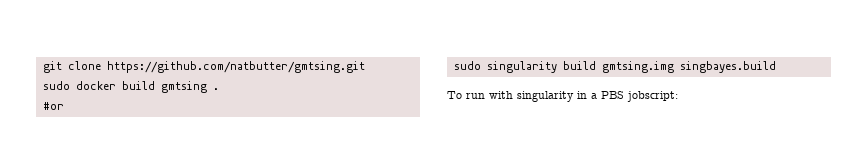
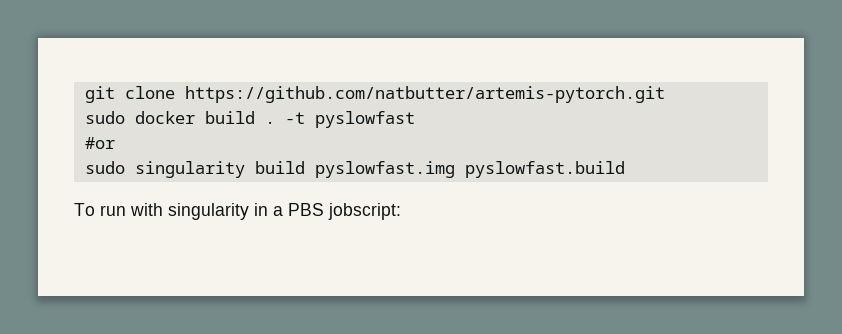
[106,61,365,73] https://github.com/natbutter/gmtsing.git -> [184,86,665,103] https://github.com/natbutter/artemis-pytorch.git
[160,81,207,93] gmtsing -> (255, 117) none
(219, 89) none -> [284,111,415,128] -t pyslowfast
[601,61,776,73] gmtsing.img singbayes.build -> [314,161,625,178] pyslowfast.img pyslowfast.build

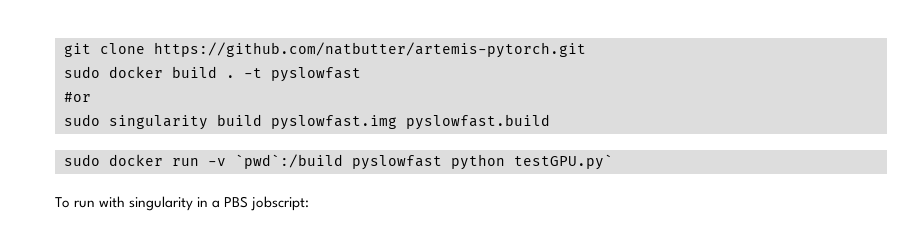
(625, 169) none -> [64,154,613,170] // sudo docker run -v `pwd`:/build pyslowfast python testGPU.py`

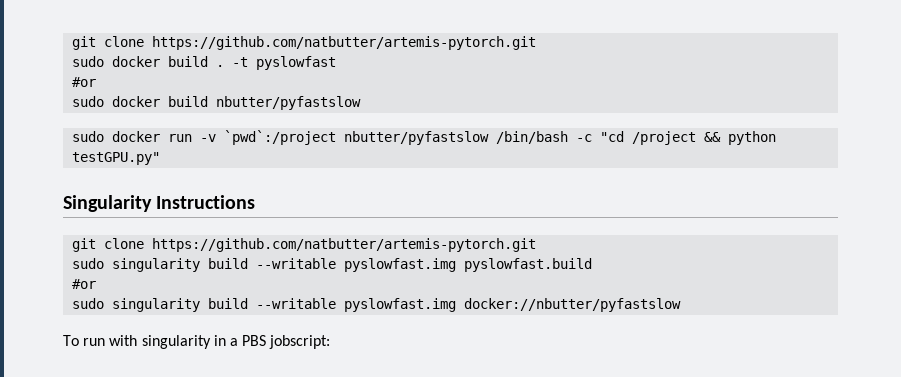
[109,114,550,130] singularity build pyslowfast.img pyslowfast.build -> [112,96,362,110] docker build nbutter/pyfastslow
[235,154,613,170] `pwd`:/build pyslowfast python testGPU.py` -> [224,130,777,145] [72,152,161,165] [63,195,256,212] [72,238,537,252] [72,258,593,272] [72,279,97,289] [72,298,682,312] `pwd`:/project nbutter/pyfastslow /bin/bash -c "cd /project && python testGPU.py" // Singularity Instructions // git clone https://github.com/natbutter/artemis-pytorch.git // sudo singularity build --writable pyslowfast.img pyslowfast.build // #or // sudo singularity build --writable pyslowfast.img docker://nbutter/pyfastslow

